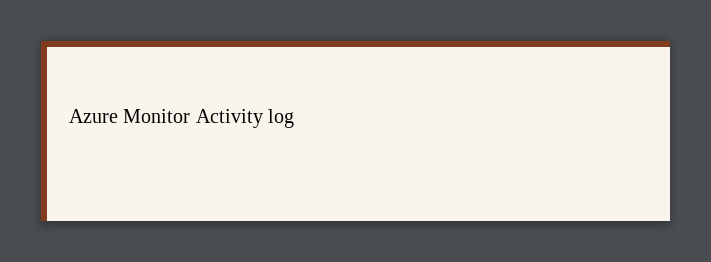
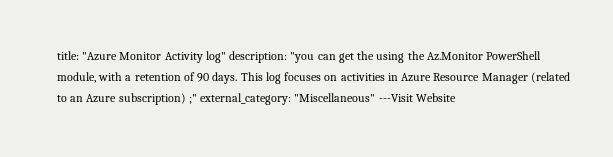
[69,109,295,128] Azure Monitor Activity log -> [57,51,542,63] [57,72,570,84] [57,93,456,105] title: "Azure Monitor Activity log" description: "you can get the using the Az.Monitor PowerShell module, with a retention of 90 days. This log focuses on activities in Azure Resource Manager (related to an Azure subscription) ;" external_category: "Miscellaneous" ---Visit Website

